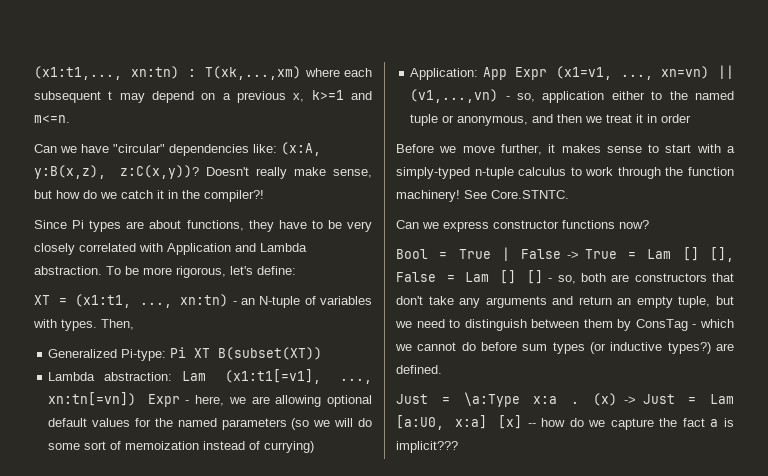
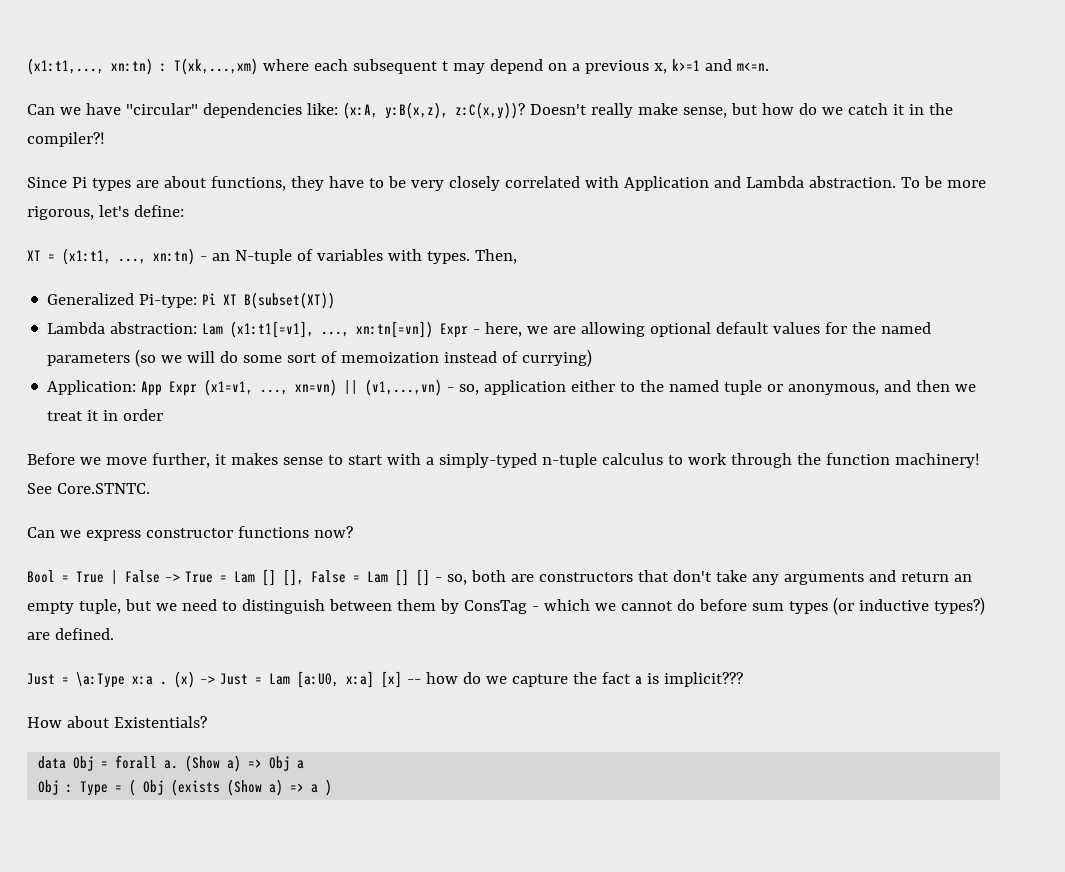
(458, 447) none -> [27,716,207,728] [38,755,305,772] [38,779,333,796] // How about Existentials? // data Obj = forall a. (Show a) => Obj a // Obj : Type = ( Obj (exists (Show a) => a )

